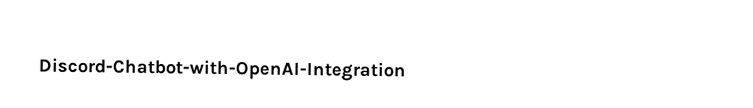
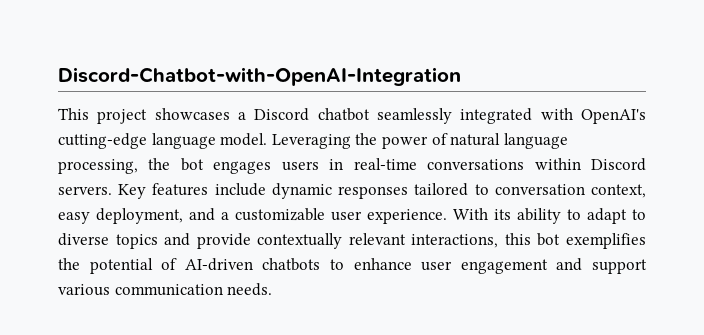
(406, 69) none -> [58,108,646,124] [58,133,568,149] [58,158,646,174] [58,183,646,199] [58,208,646,224] [58,233,646,249] [58,258,648,274] [58,283,273,296] // This project showcases a Discord chatbot seamlessly integrated with OpenAI's cutting-edge language model. Leveraging the power of natural language processing, the bot engages users in real-time conversations within Discord servers. Key features include dynamic responses tailored to conversation context, easy deployment, and a customizable user experience. With its ability to adapt to diverse topics and provide contextually relevant interactions, this bot exemplifies the potential of AI-driven chatbots to enhance user engagement and support various communication needs.

